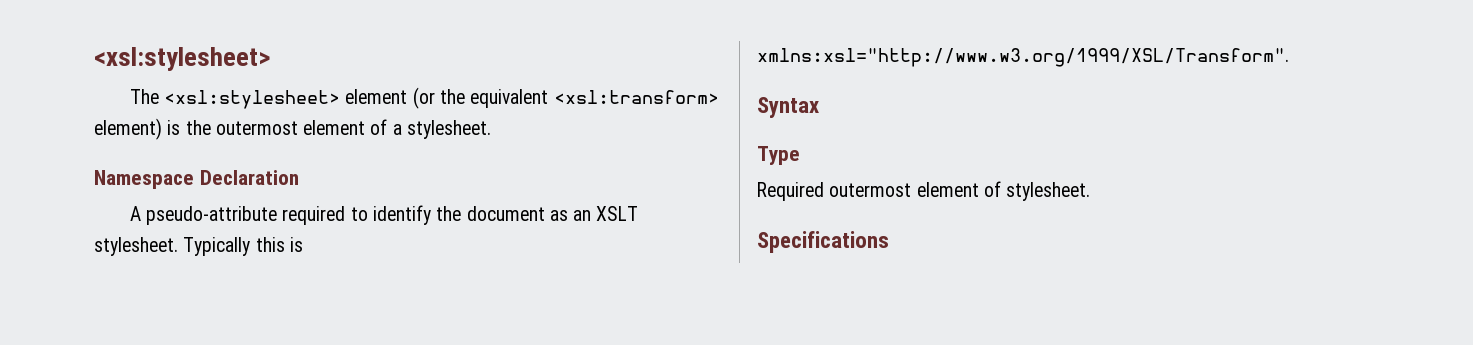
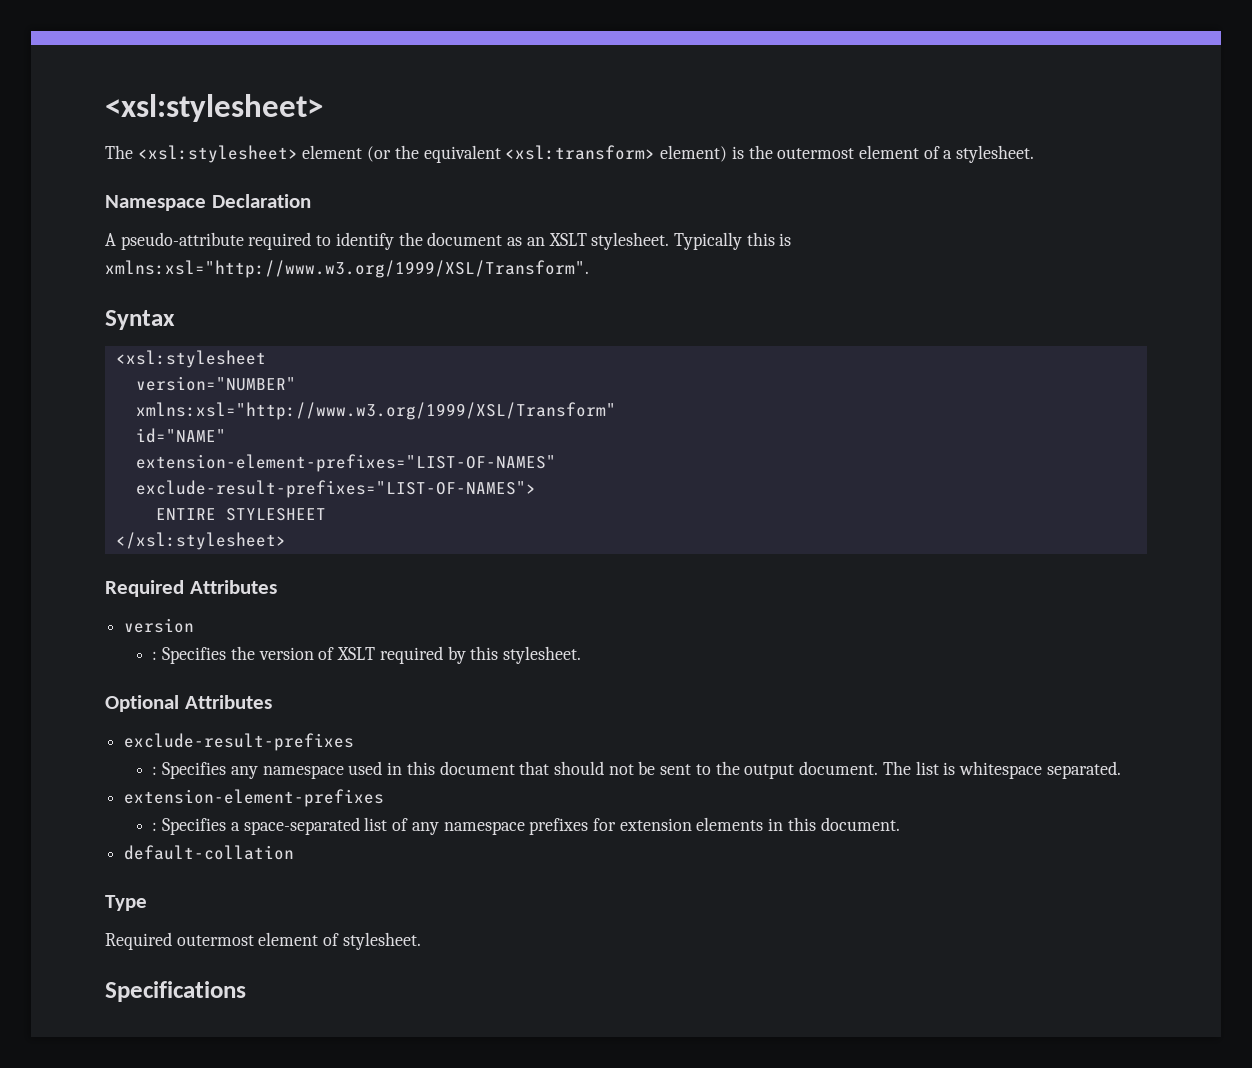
(819, 107) none -> [115,350,266,368] [135,376,296,391] [135,402,616,420] [135,428,226,443] [135,454,556,472] [135,480,536,498] [155,508,326,521] [115,532,286,550] [105,580,277,597] [124,618,195,633] [152,646,582,664] [105,695,272,712] [124,733,355,751] [152,761,1121,779] [124,789,385,807] [152,817,900,835] [124,845,295,860] // <xsl:stylesheet // version="NUMBER" // xmlns:xsl="http://www.w3.org/1999/XSL/Transform" // id="NAME" // extension-element-prefixes="LIST-OF-NAMES" // exclude-result-prefixes="LIST-OF-NAMES"> // ENTIRE STYLESHEET // </xsl:stylesheet> // Required Attributes // version // : Specifies the version of XSLT required by this stylesheet. // Optional Attributes // exclude-result-prefixes // : Specifies any namespace used in this document that should not be sent to the output document. The list is whitespace separated. // extension-element-prefixes // : Specifies a space-separated list of any namespace prefixes for extension elements in this document. // default-collation

